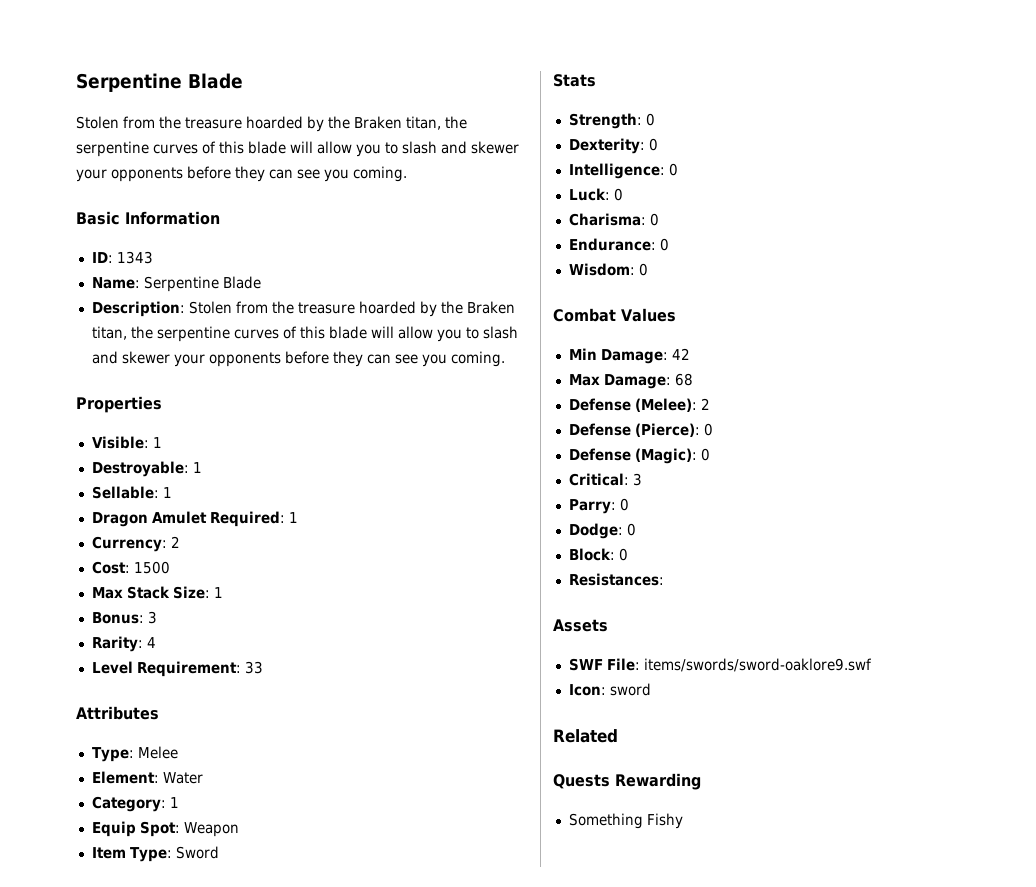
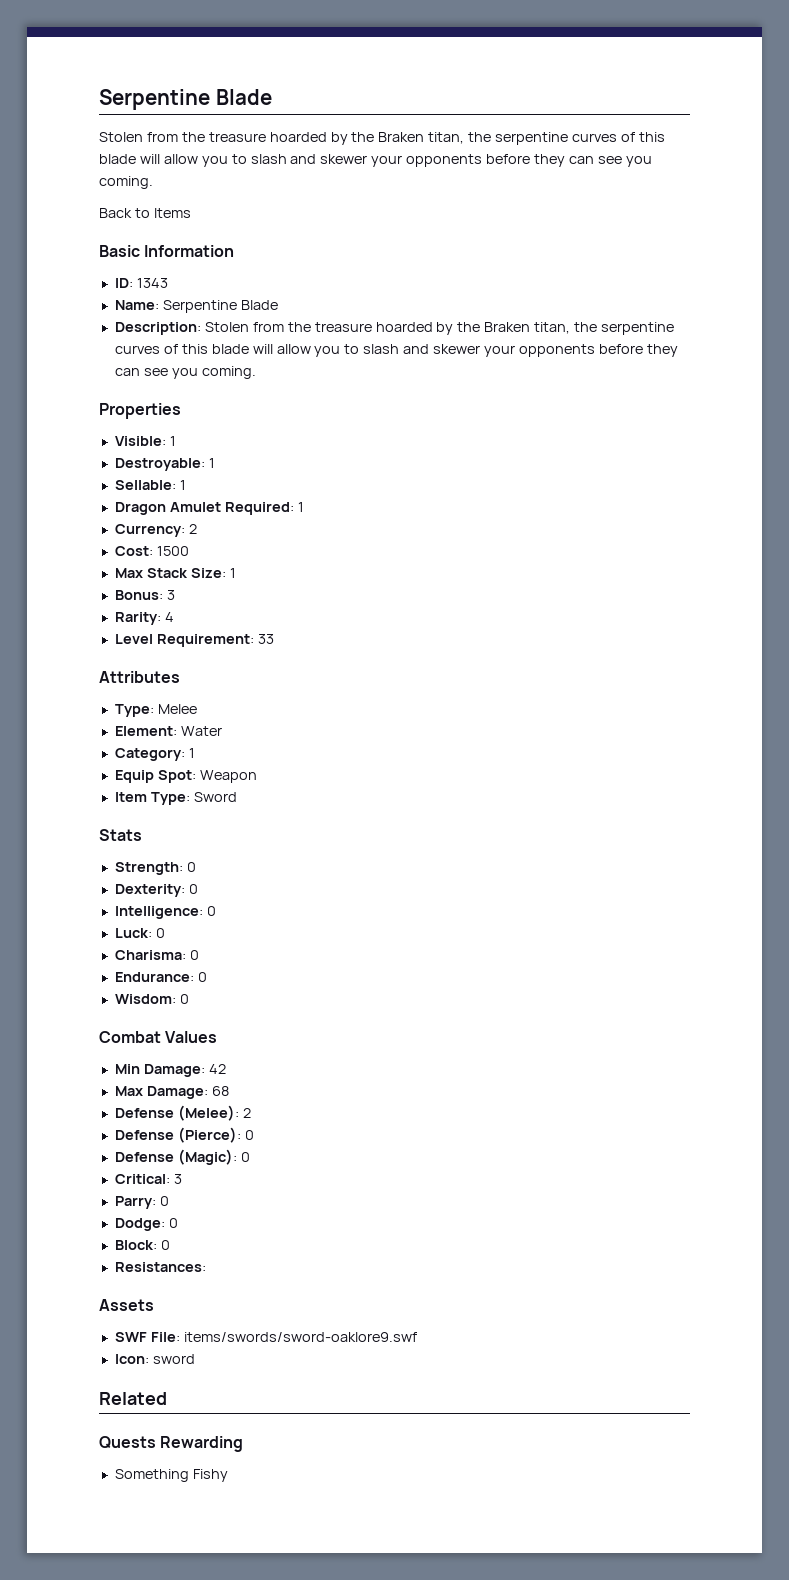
(407, 174) none -> [99,208,191,218] // Back to Items

